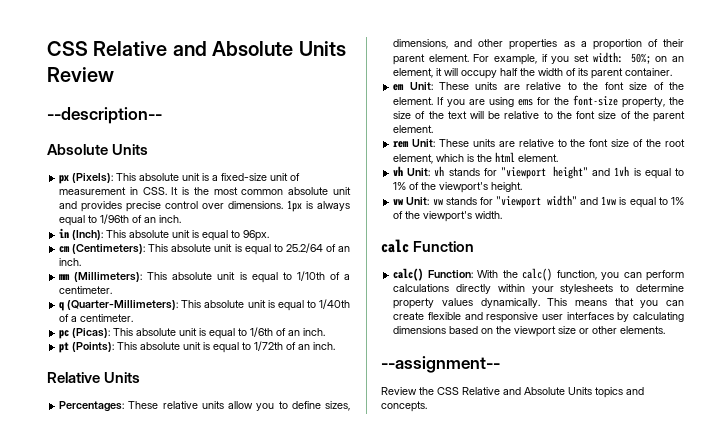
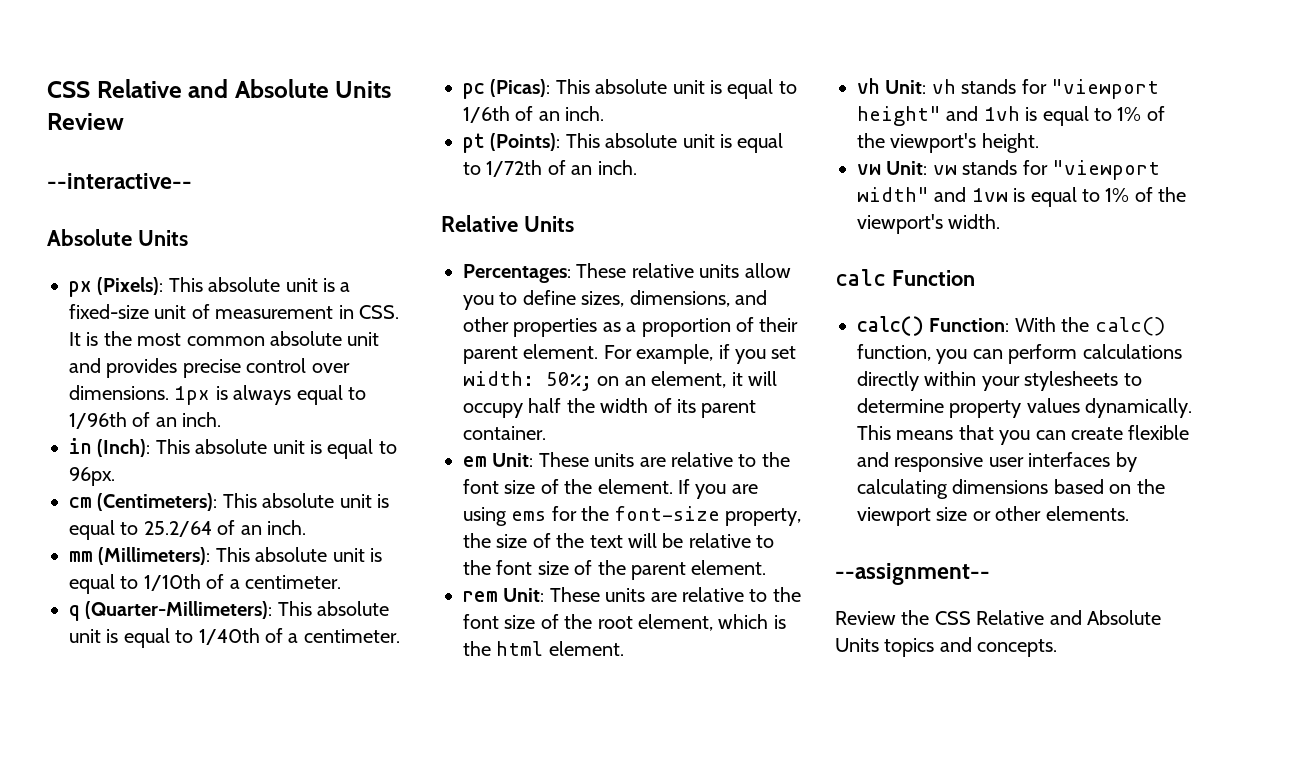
[47,107,162,124] --description-- -> [47,173,192,189] --interactive--

